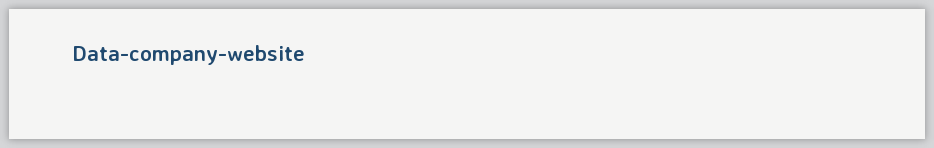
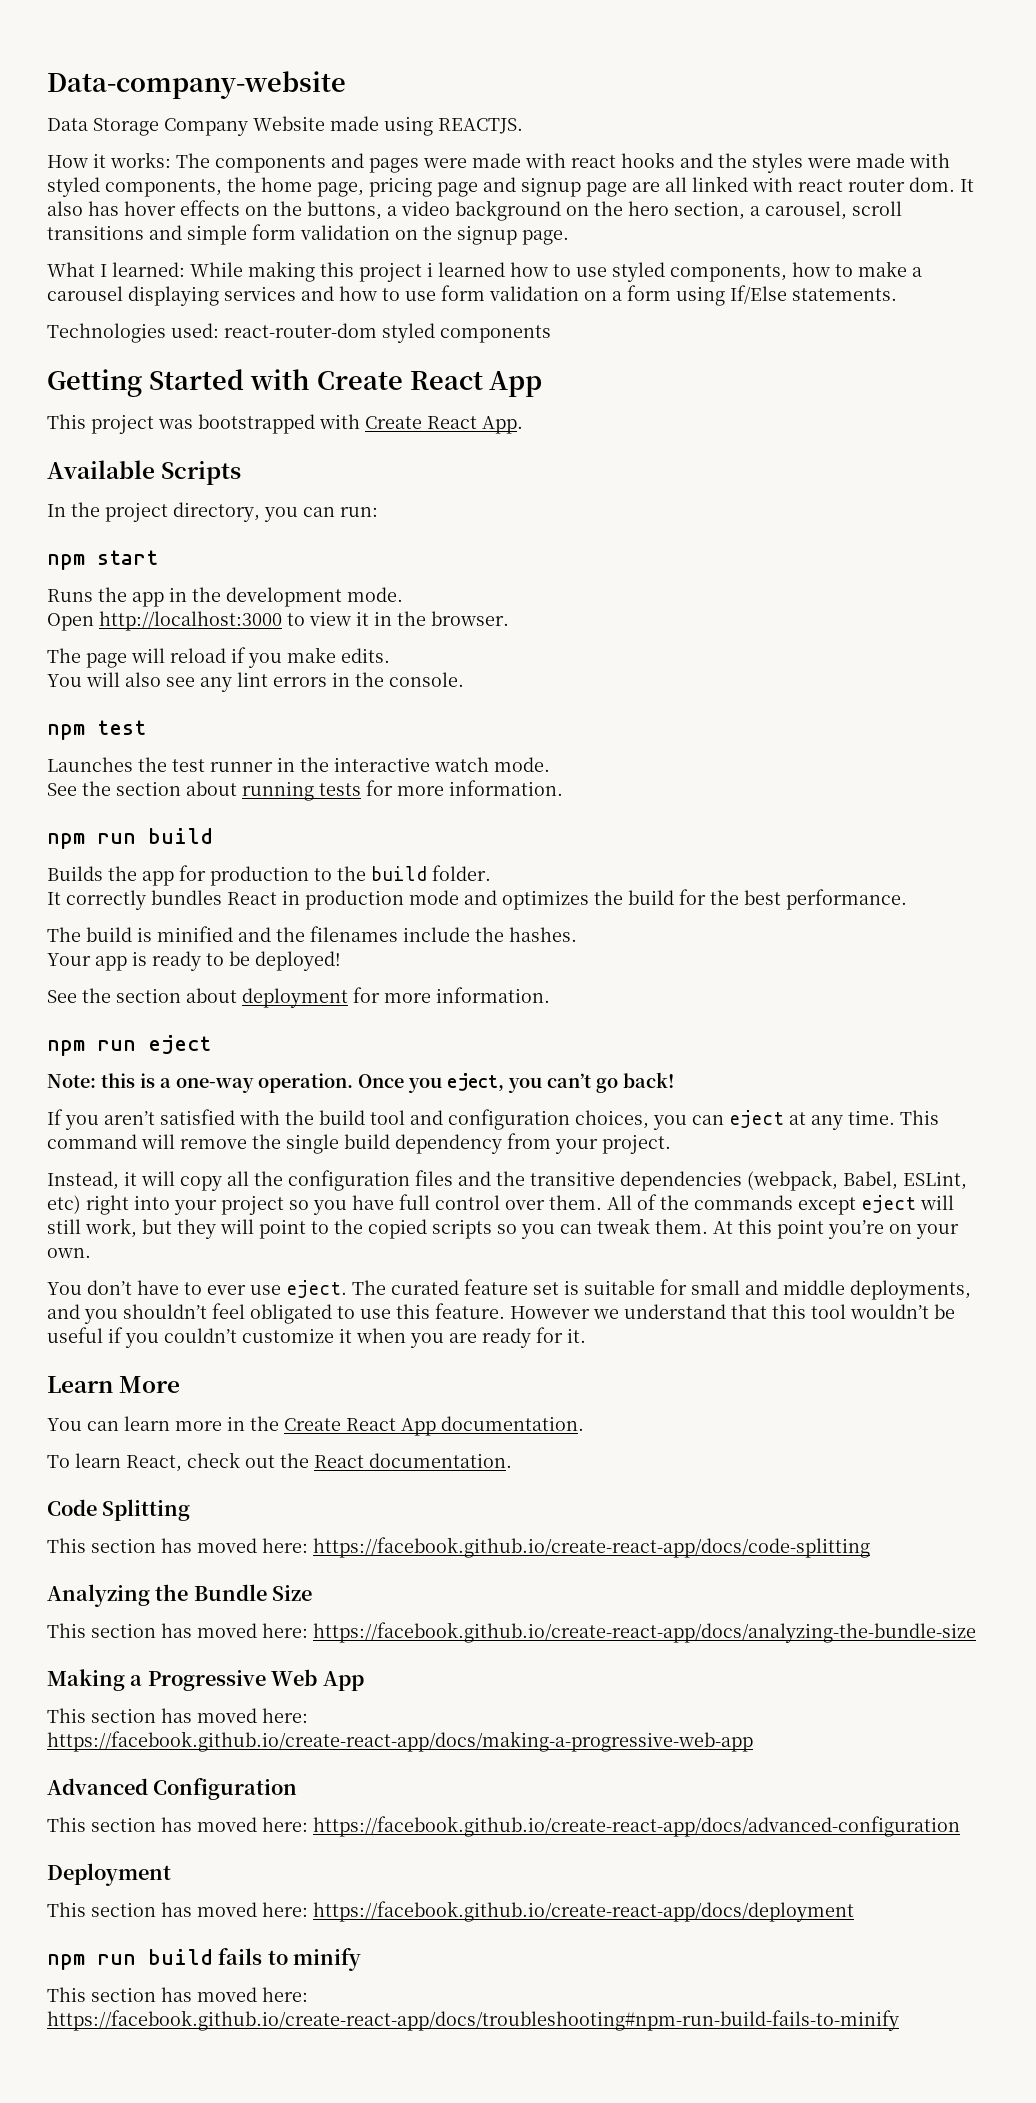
(305, 55) none -> [47,116,523,136] [47,152,950,173] [47,176,974,197] [47,200,902,221] [47,224,569,245] [47,261,922,282] [47,285,897,306] [47,323,551,343] [47,369,543,397] [47,414,523,434] [47,460,242,485] [47,502,378,522] [47,550,158,570] [47,587,403,607] [47,611,509,631] [47,647,390,668] [47,672,464,692] [47,720,146,740] [47,757,550,772] [47,780,563,801] [47,828,213,849] [47,865,491,886] [47,889,907,910] [47,926,577,942] [47,951,341,971] [47,987,550,1008] [47,1035,211,1056] [47,1072,674,1093] [47,1109,939,1130] [47,1133,671,1154] [47,1170,967,1191] [47,1194,954,1215] [47,1218,959,1239] [47,1248,91,1258] [47,1279,971,1300] [47,1303,955,1324] [47,1327,586,1348] [47,1376,181,1393] [47,1416,584,1436] [47,1452,512,1472] [47,1499,191,1521] [47,1537,870,1558] [47,1584,313,1607] [47,1622,976,1643] [47,1669,364,1691] [47,1708,308,1723] [47,1731,753,1752] [47,1778,298,1800] [47,1816,960,1837] [47,1863,171,1886] [47,1901,854,1922] [47,1948,362,1971] [47,1987,308,2002] [47,2010,899,2031] // Data Storage Company Website made using REACTJS. // How it works: The components and pages were made with react hooks and the styles were made with styled components, the home page, pricing page and signup page are all linked with react router dom. It also has hover effects on the buttons, a video background on the hero section, a carousel, scroll transitions and simple form validation on the signup page. // What I learned: While making this project i learned how to use styled components, how to make a carousel displaying services and how to use form validation on a form using If/Else statements. // Technologies used: react-router-dom styled components // Getting Started with Create React App // This project was bootstrapped with Create React App. // Available Scripts // In the project directory, you can run: // npm start // Runs the app in the development mode. // Open http://localhost:3000 to view it in the browser. // The page will reload if you make edits. // You will also see any lint errors in the console. // npm test // Launches the test runner in the interactive watch mode. // See the section about running tests for more information. // npm run build // Builds the app for production to the build folder. // It correctly bundles React in production mode and optimizes the build for the best performance. // The build is minified and the filenames include the hashes. // Your app is ready to be deployed! // See the section about deployment for more information. // npm run eject // Note: this is a one-way operation. Once you eject, you can’t go back! // If you aren’t satisfied with the build tool and configuration choices, you can eject at any time. This command will remove the single build dependency from your project. // Instead, it will copy all the configuration files and the transitive dependencies (webpack, Babel, ESLint, etc) right into your project so you have full control over them. All of the commands except eject will still work, but they will point to the copied scripts so you can tweak them. At this point you’re on your own. // You don’t have to ever use eject. The curated feature set is suitable for small and middle deployments, and you shouldn’t feel obligated to use this feature. However we understand that this tool wouldn’t be useful if you couldn’t customize it when you are ready for it. // Learn More // You can learn more in the Create React App documentation. // To learn React, check out the React documentation. // Code Splitting // This section has moved here: https://facebook.github.io/create-react-app/docs/code-splitting // Analyzing the Bundle Size // This section has moved here: https://facebook.github.io/create-react-app/docs/analyzing-the-bundle-size // Making a Progressive Web App // This section has moved here: https://facebook.github.io/create-react-app/docs/making-a-progressive-web-app // Advanced Configuration // This section has moved here: https://facebook.github.io/create-react-app/docs/advanced-configuration // Deployment // This section has moved here: https://facebook.github.io/create-react-app/docs/deployment // npm run build fails to minify // This section has moved here: https://facebook.github.io/create-react-app/docs/troubleshooting#npm-run-build-fails-to-minify

